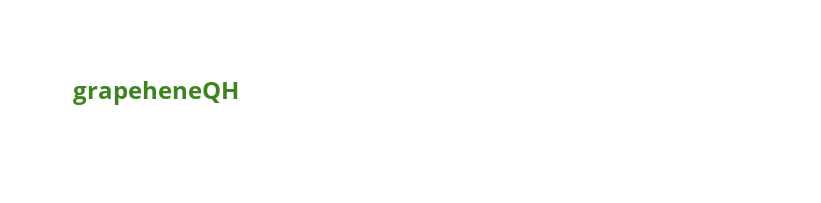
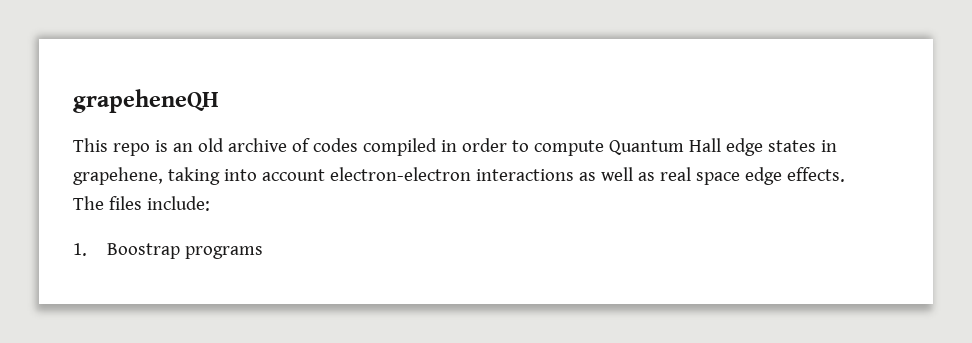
(239, 93) none -> [73,138,837,156] [73,167,845,185] [73,196,210,211] [73,243,264,259] // This repo is an old archive of codes compiled in order to compute Quantum Hall edge states in grapehene, taking into account electron-electron interactions as well as real space edge effects. The files include: // 1. Boostrap programs

